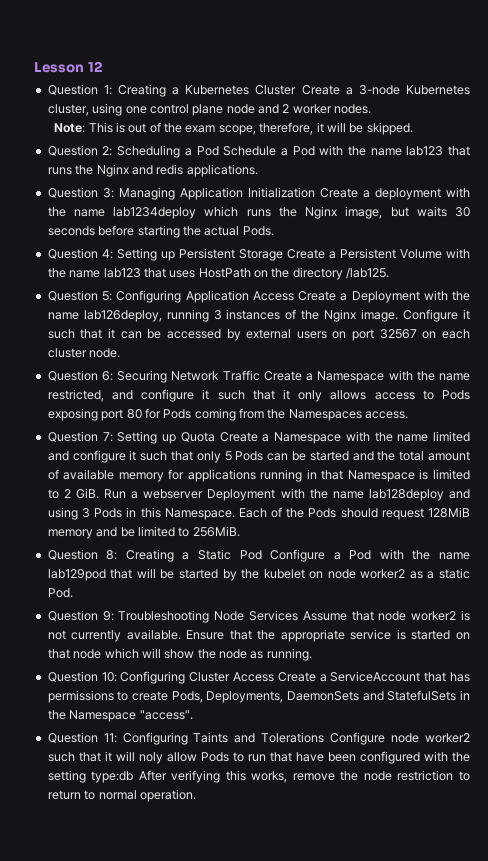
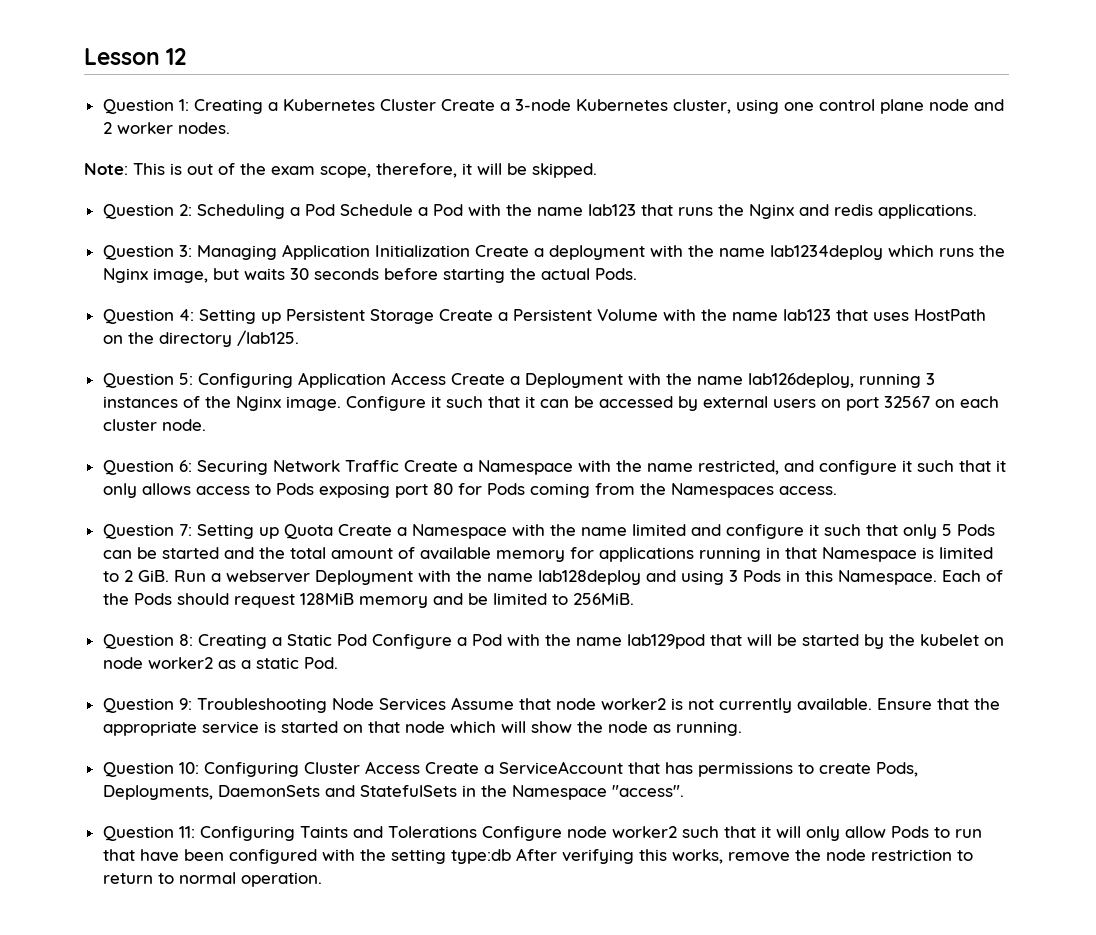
[138,752,163,764] noly -> [805,826,840,841] only

